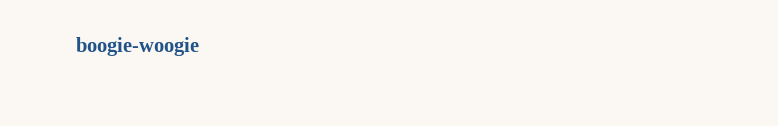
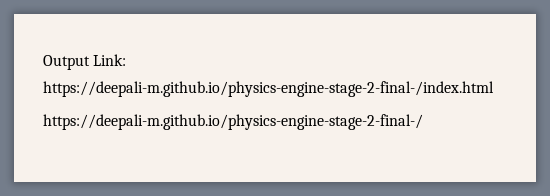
[76,37,199,56] boogie-woogie -> [43,54,127,70] [43,81,494,97] [43,114,423,130] Output Link: https://deepali-m.github.io/physics-engine-stage-2-final-/index.html // https://deepali-m.github.io/physics-engine-stage-2-final-/

